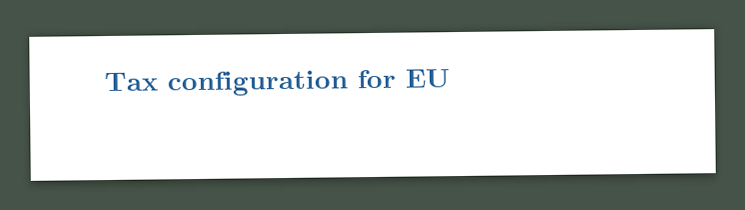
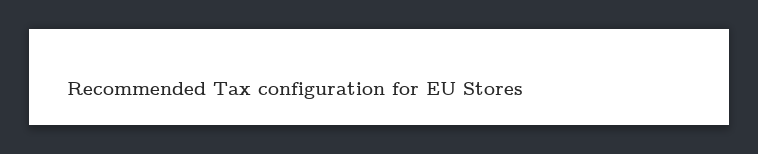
(104, 82) none -> [67,82,206,95] Recommended
(450, 78) none -> [463,82,523,95] Stores

